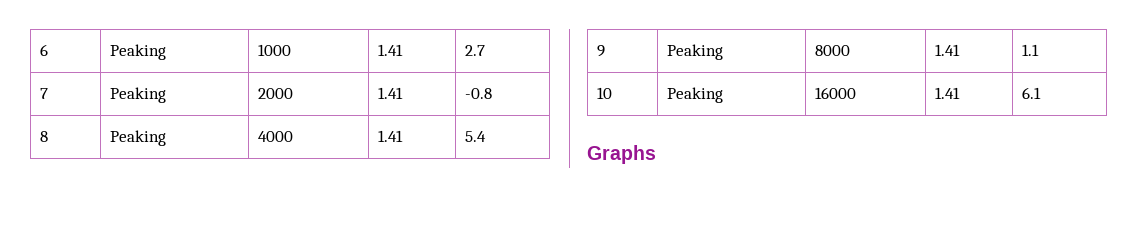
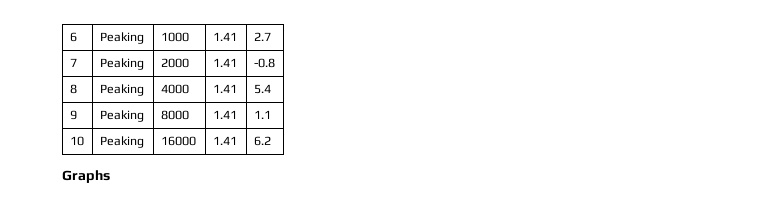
[1022,87,1042,99] 6.1 -> [253,136,271,146] 6.2

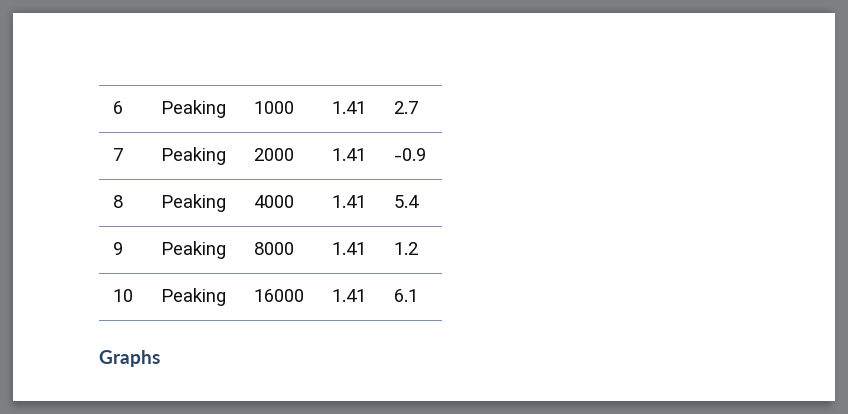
[253,58,275,68] -0.8 -> [393,148,426,161] -0.9
[253,110,271,119] 1.1 -> [393,242,418,255] 1.2
[253,136,271,146] 6.2 -> [393,289,418,302] 6.1

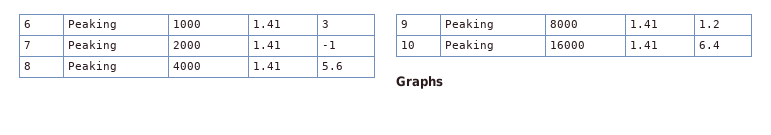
[393,101,418,114] 2.7 -> [322,20,330,28] 3
[393,148,426,161] -0.9 -> [322,41,337,49] -1
[393,195,419,208] 5.4 -> [322,62,344,70] 5.6
[393,289,418,302] 6.1 -> [699,41,721,49] 6.4

